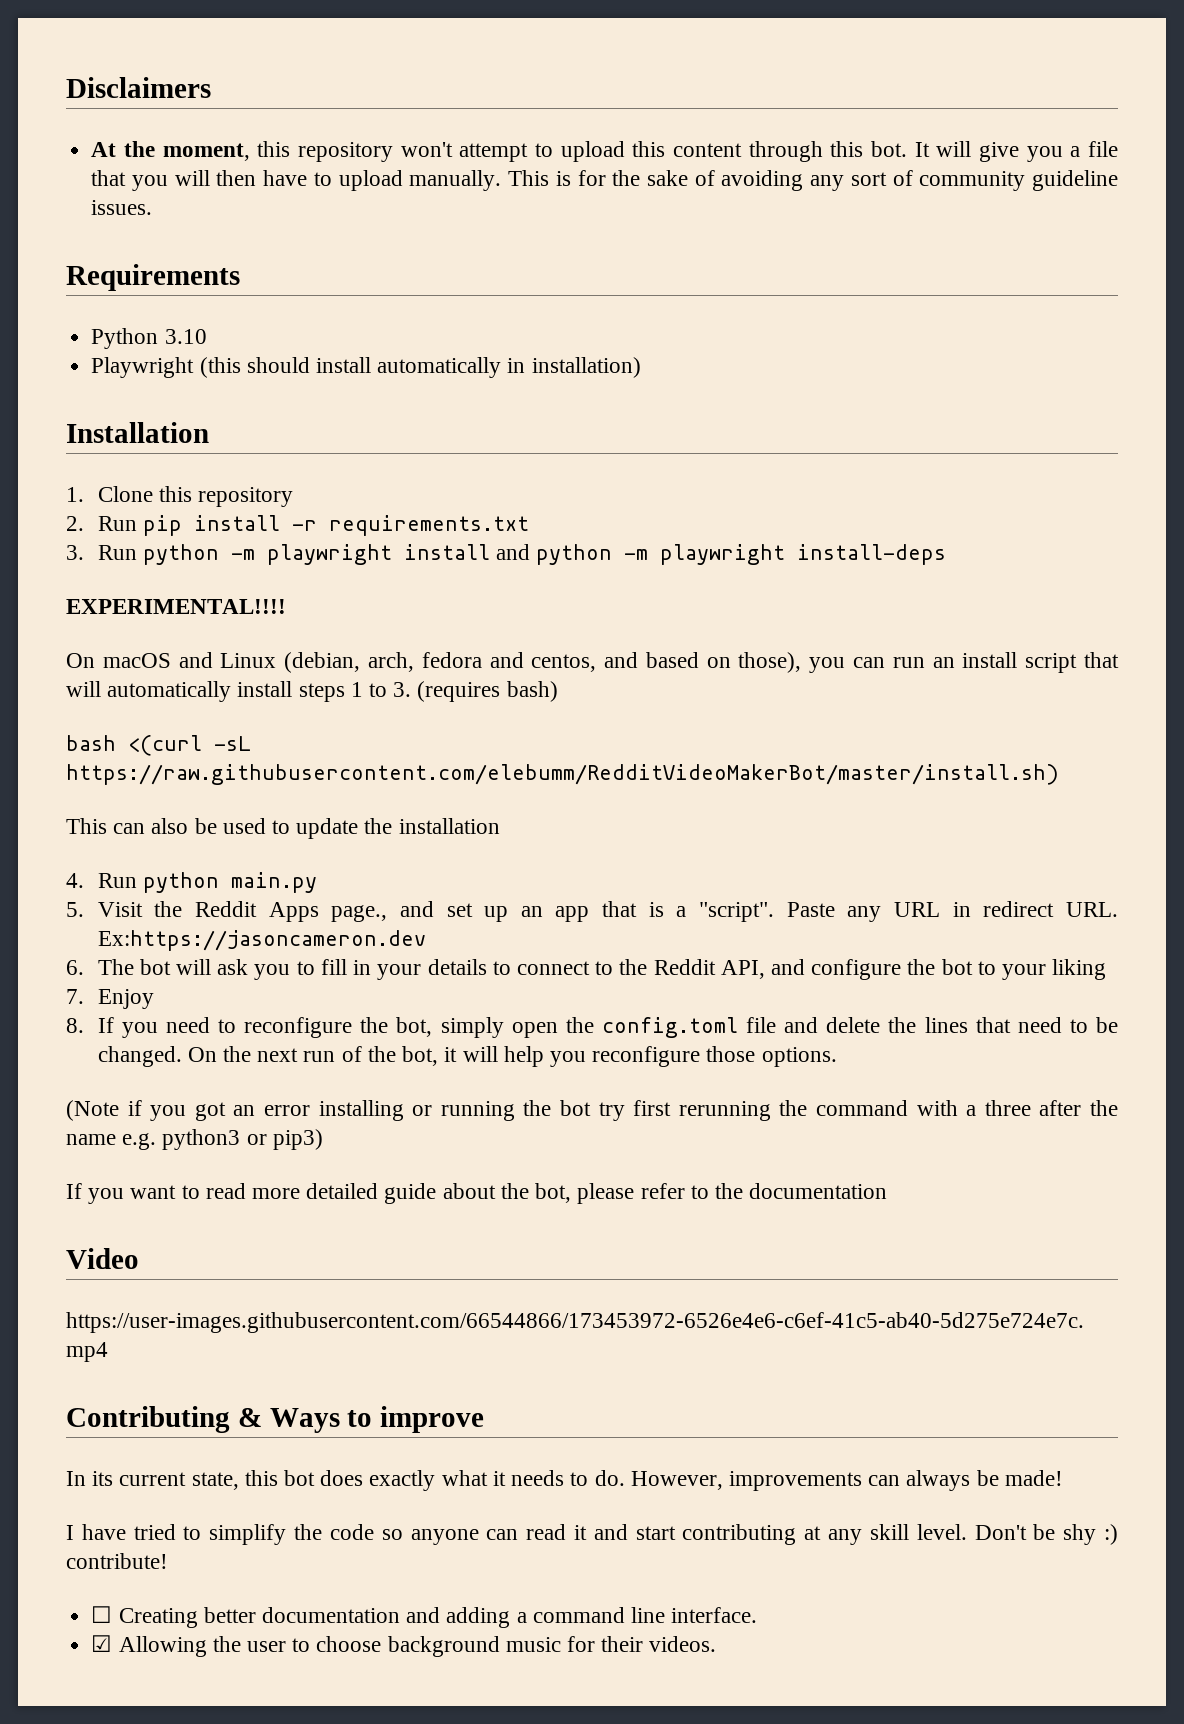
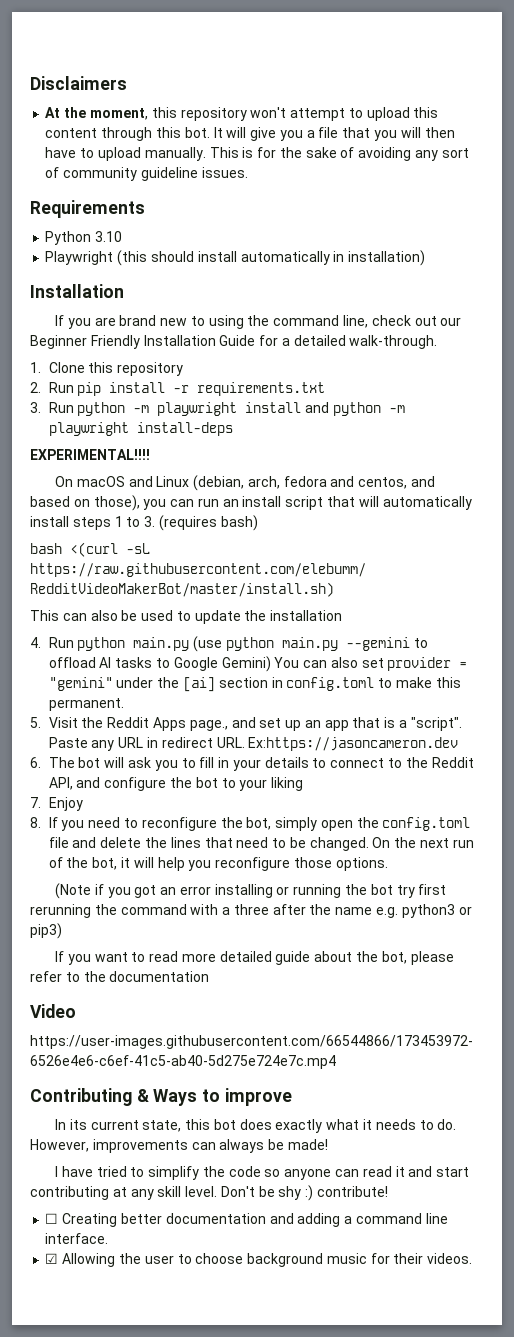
(209, 432) none -> [54,315,462,329] [30,335,438,349] // If you are brand new to using the command line, check out our Beginner Friendly Installation Guide for a detailed walk‑through.
(317, 882) none -> [193,636,428,652] [48,656,468,672] [48,677,461,692] [48,698,124,711] (use python main.py --gemini to offload AI tasks to Google Gemini) You can also set provider = "gemini" under the [ai] section in config.toml to make this permanent.

